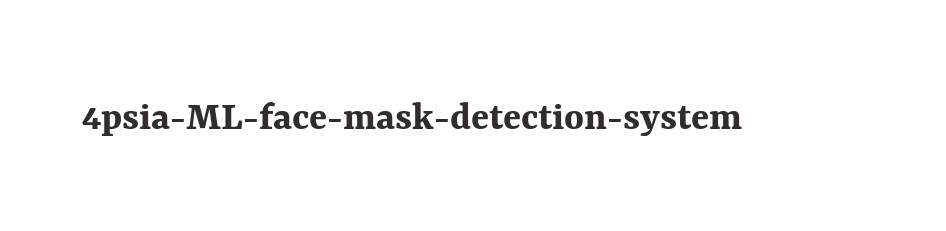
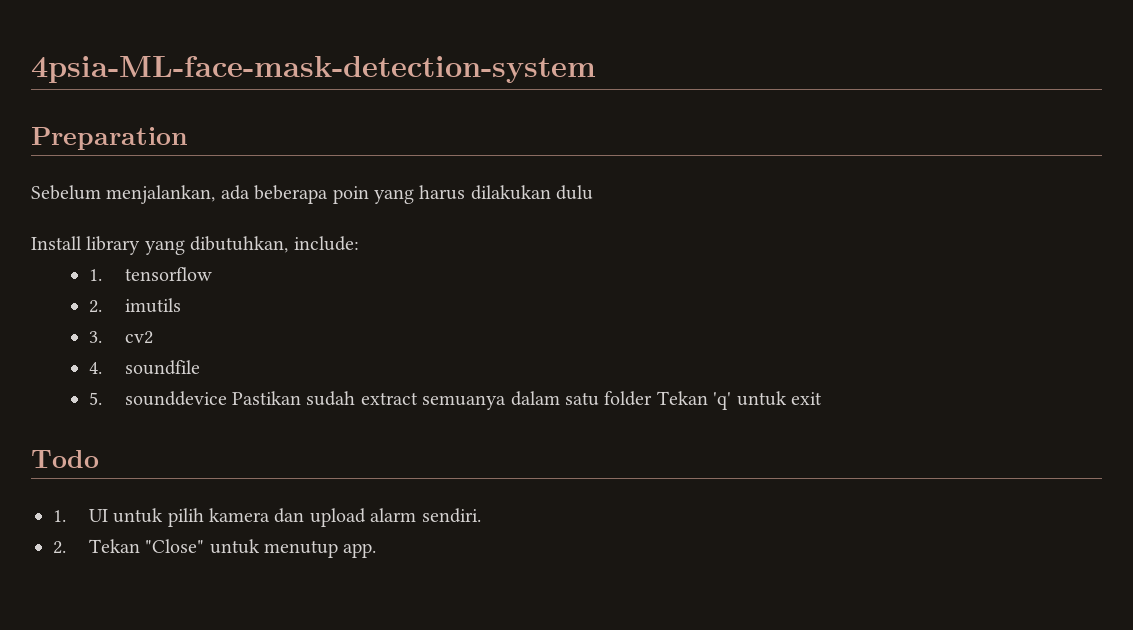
(742, 119) none -> [31,127,188,150] [31,185,594,204] [31,236,359,255] [88,267,212,281] [88,298,181,313] [88,331,153,344] [88,360,200,375] [88,391,823,410] [31,450,99,468] [53,508,481,527] [53,539,377,558] // Preparation // Sebelum menjalankan, ada beberapa poin yang harus dilakukan dulu // Install library yang dibutuhkan, include: // 1. tensorflow // 2. imutils // 3. cv2 // 4. soundfile // 5. sounddevice Pastikan sudah extract semuanya dalam satu folder Tekan 'q' untuk exit // Todo // 1. UI untuk pilih kamera dan upload alarm sendiri. // 2. Tekan "Close" untuk menutup app.

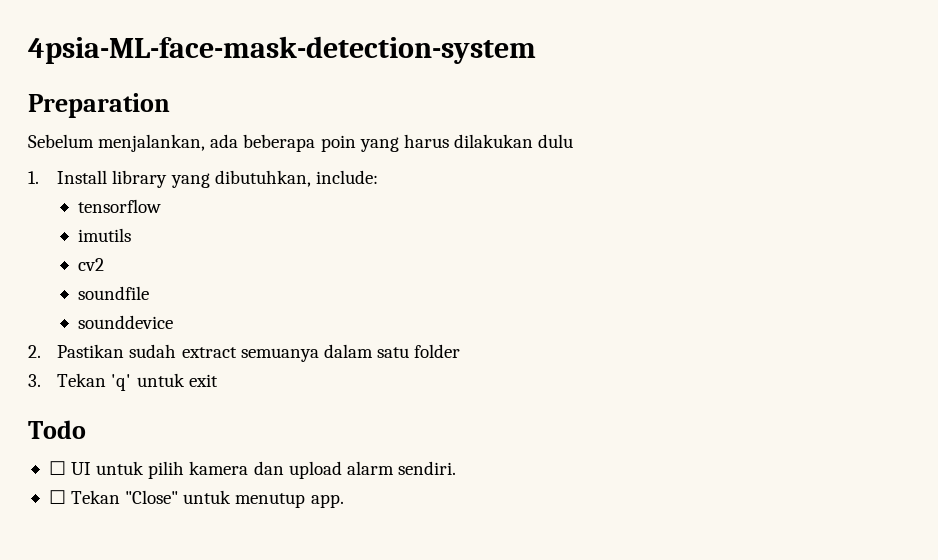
(594, 192) none -> [28,171,39,184] 1.
[88,269,102,281] 1. -> (378, 177) none
[88,300,102,313] 2. -> (162, 206) none
[88,331,102,343] 3. -> (132, 235) none
[88,362,102,374] 4. -> (105, 264) none
[88,391,227,406] 5. sounddevice -> [78,315,174,329] [28,345,41,358] sounddevice // 2.
(653, 398) none -> [28,374,41,387] // 3.
[53,510,66,522] 1. -> [48,461,66,475] ☐
[53,541,66,554] 2. -> [48,490,66,504] ☐

